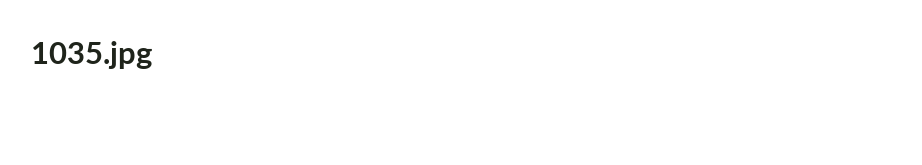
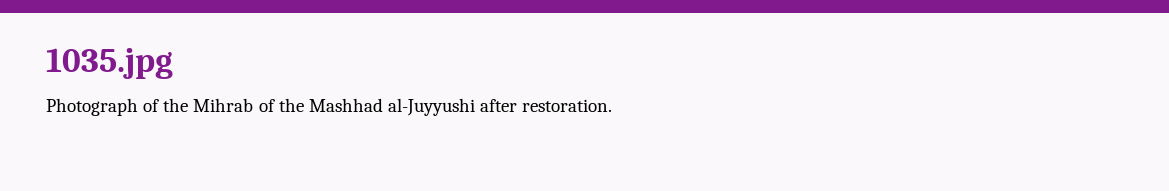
(152, 55) none -> [46,98,613,116] // Photograph of the Mihrab of the Mashhad al-Juyyushi after restoration.

